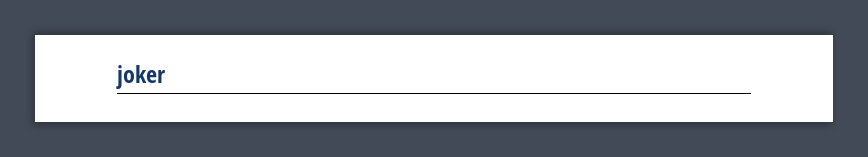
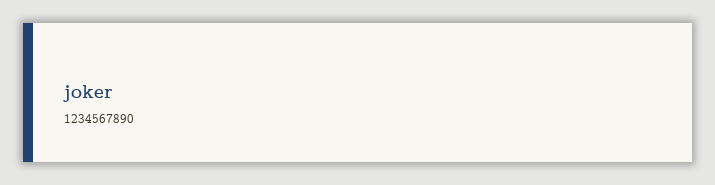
(166, 77) none -> [64,114,134,123] // 1234567890

